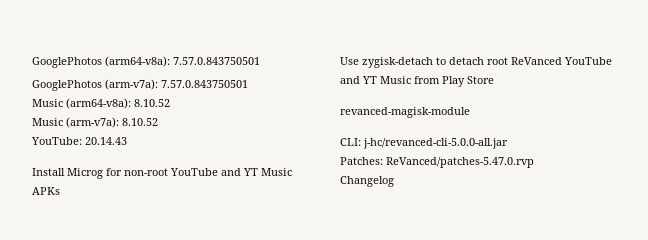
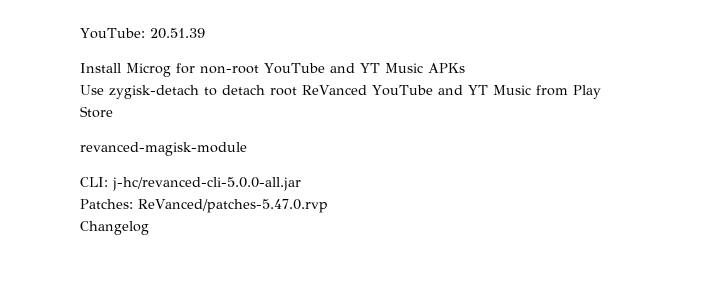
[32,56,260,68] [32,79,248,91] [32,98,170,109] [32,117,158,128] [31,137,127,145] GooglePhotos (arm64-v8a): 7.57.0.843750501 // GooglePhotos (arm-v7a): 7.57.0.843750501 // Music (arm64-v8a): 8.10.52 // Music (arm-v7a): 8.10.52 // YouTube: 20.14.43 -> [80,28,205,39] YouTube: 20.51.39

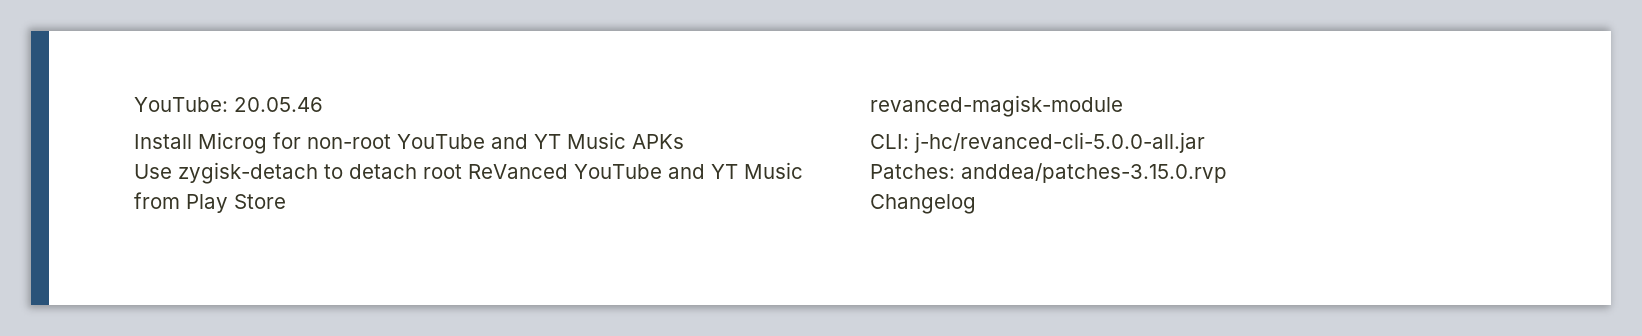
[149,28,205,39] 20.51.39 -> [234,97,323,112] 20.05.46
[138,199,328,213] ReVanced/patches-5.47.0.rvp -> [961,163,1227,183] anddea/patches-3.15.0.rvp

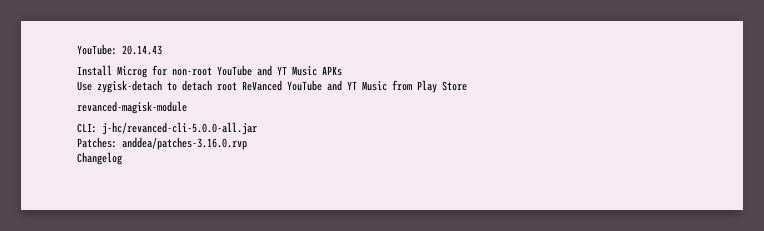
[234,97,323,112] 20.05.46 -> [122,45,162,55] 20.14.43
[961,163,1227,183] anddea/patches-3.15.0.rvp -> [122,137,247,150] anddea/patches-3.16.0.rvp

